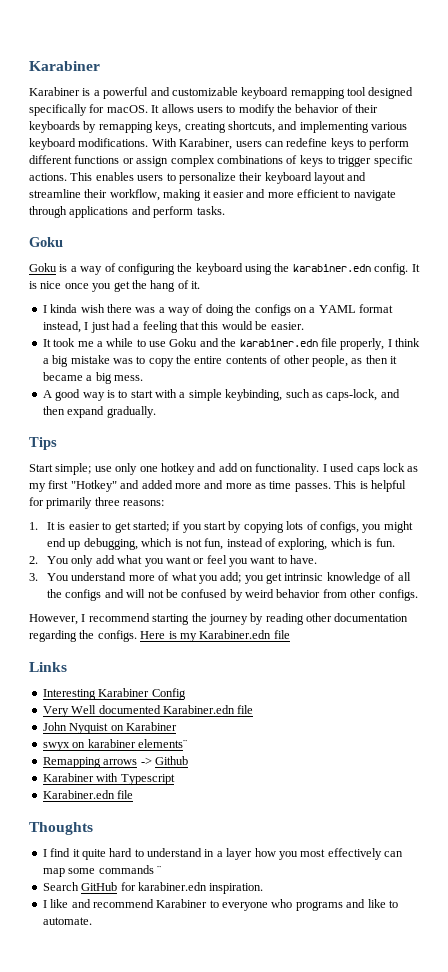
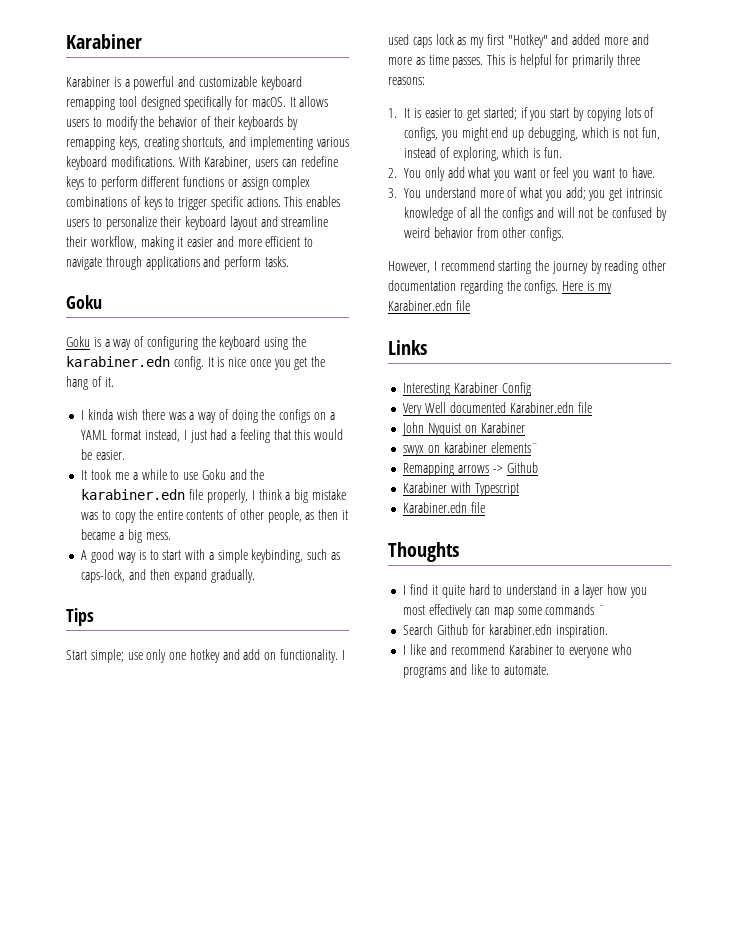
[81,882,118,891] GitHub -> [437,624,469,635] Github

